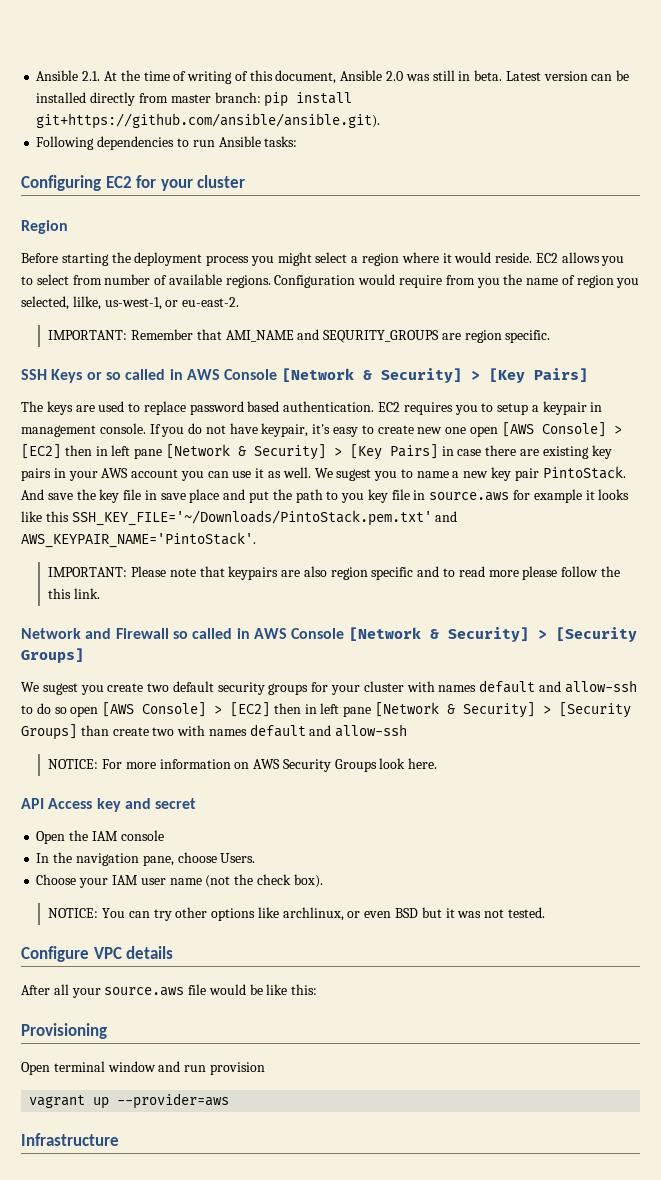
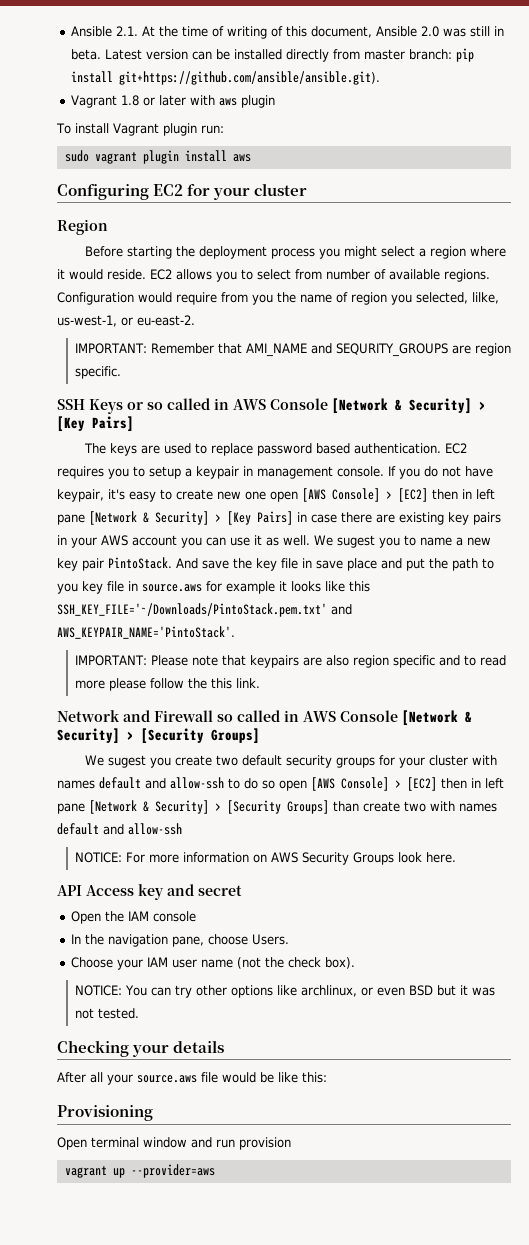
[36,136,298,150] Following dependencies to run Ansible tasks: -> [71,95,276,108] [56,123,224,136] [64,150,251,164] Vagrant 1.8 or later with aws plugin // To install Vagrant plugin run: // sudo vagrant plugin install aws
[21,946,122,962] Configure VPC -> [57,1040,170,1057] Checking your
[21,1133,119,1146] // Infrastructure -> (215, 1171) none

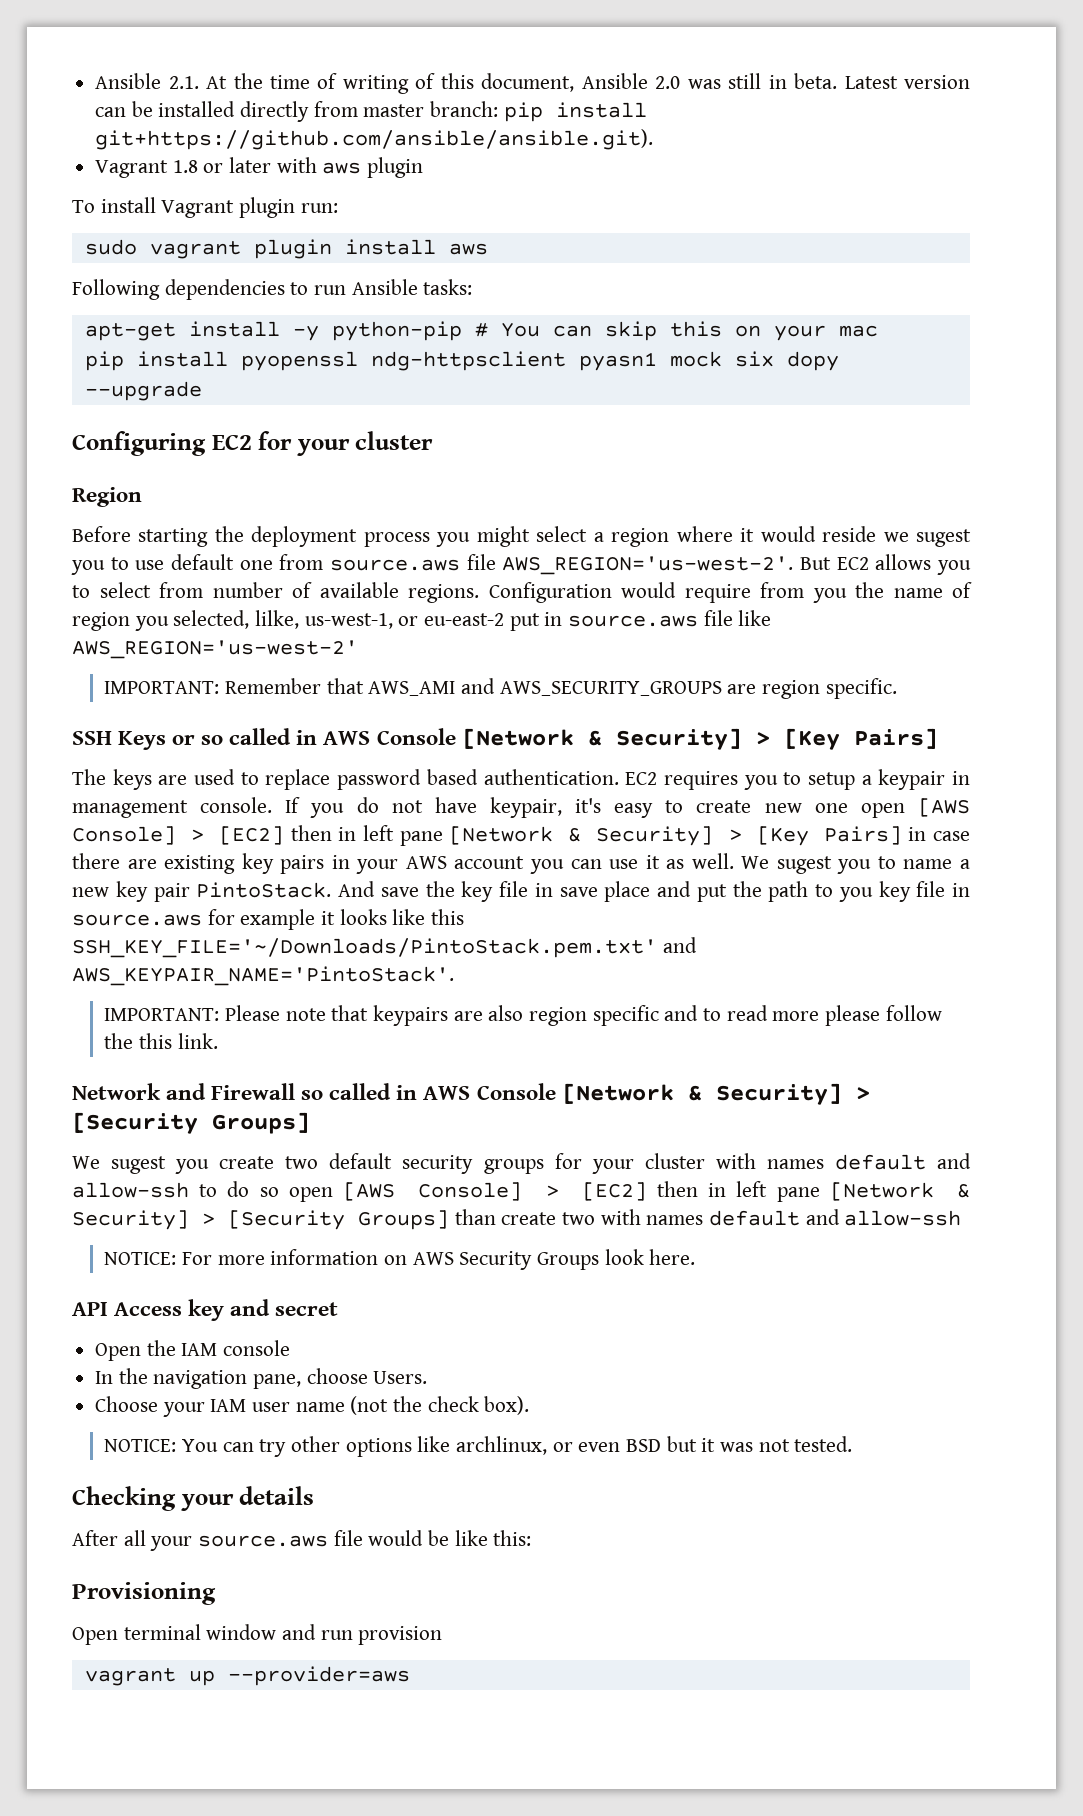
(251, 158) none -> [72,279,473,300] [84,321,878,341] [84,351,839,371] [84,381,202,401] // Following dependencies to run Ansible tasks: // apt-get install -y python-pip # You can skip this on your mac // pip install pyopenssl ndg-httpsclient pyasn1 mock six dopy --upgrade
[107,269,146,280] reside. -> [822,526,972,547] [71,554,831,575] reside we sugest you to use default one from source.aws file AWS_REGION='us-west-2'. But
[137,315,195,326] eu-east-2. -> [424,610,772,631] [72,640,358,659] eu-east-2 put in source.aws file like AWS_REGION='us-west-2'
[245,343,448,357] AMI_NAME and SEQURITY_GROUPS -> [368,678,722,696] AWS_AMI and AWS_SECURITY_GROUPS

